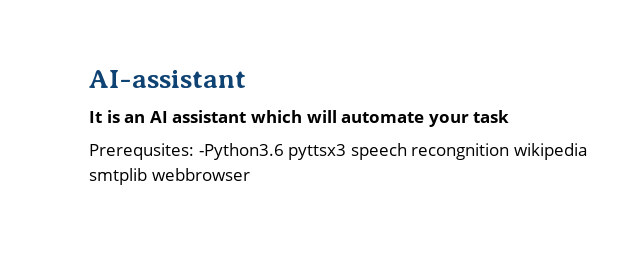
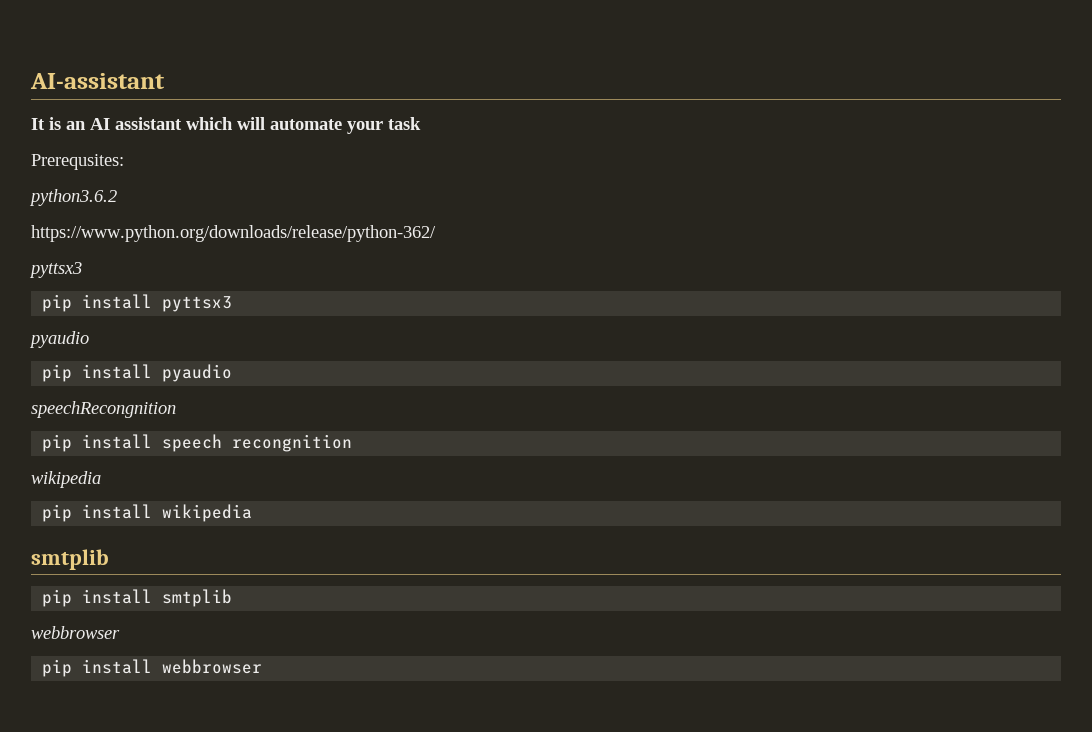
[198,143,347,160] -Python3.6 pyttsx3 -> [29,189,117,206] [31,225,436,242] [29,262,82,278] [42,294,233,312] [29,331,89,348] [42,364,233,382] [31,401,176,418] [42,434,153,452] // python3.6.2 // https://www.python.org/downloads/release/python-362/ // pyttsx3 // pip install pyttsx3 // pyaudio // pip install pyaudio // speechRecongnition // pip install
[513,143,587,160] [89,168,147,185] wikipedia smtplib -> [31,471,101,488] [42,504,253,522] [31,549,109,570] [42,589,233,607] [31,626,120,639] [42,659,153,677] // wikipedia // pip install wikipedia // smtplib // pip install smtplib // webbrowser // pip install

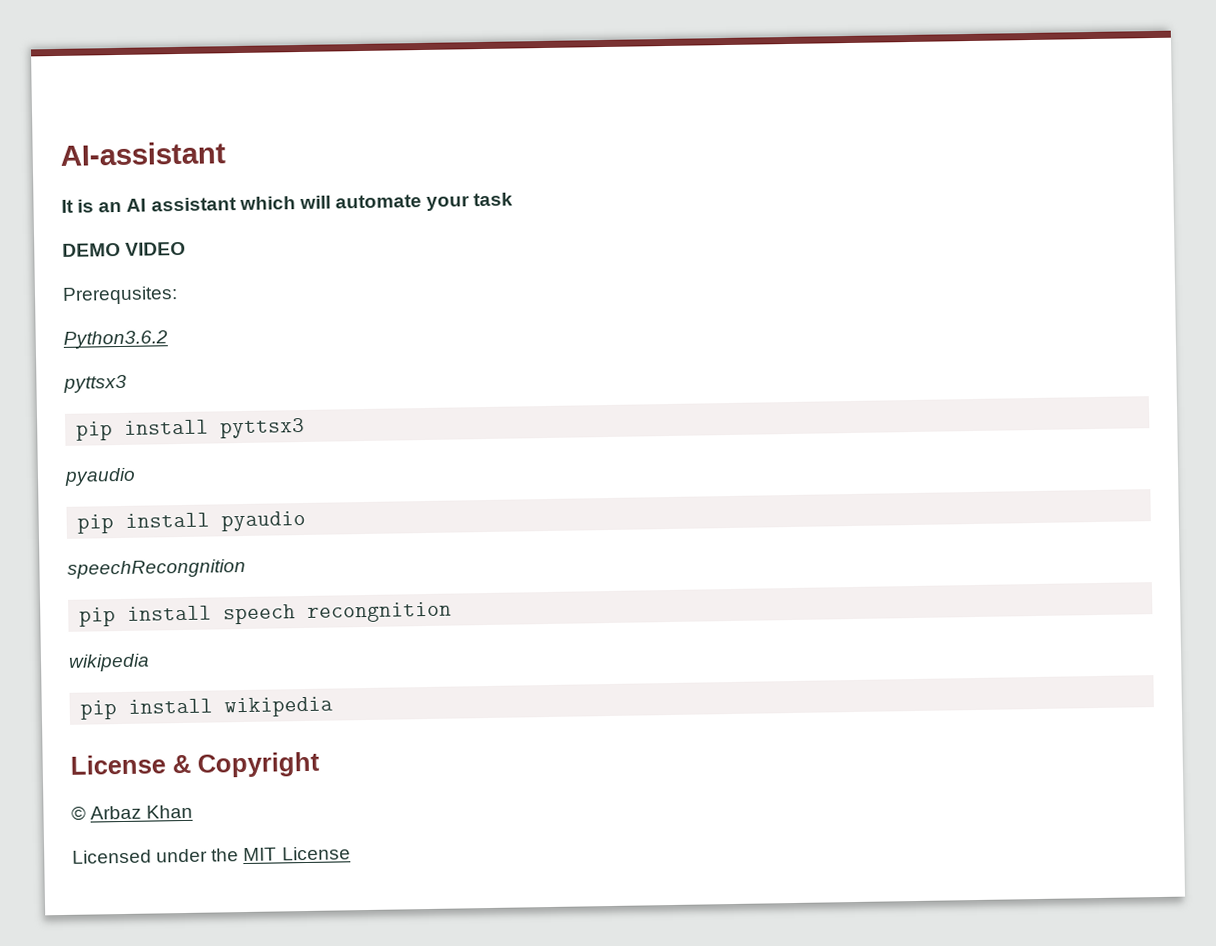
(421, 123) none -> [62,241,187,257] // DEMO VIDEO
[29,189,117,206] [31,225,436,242] python3.6.2 // https://www.python.org/downloads/release/python-362/ -> [63,330,168,349] Python3.6.2
[31,549,109,570] [42,589,233,607] [31,626,120,639] [42,659,263,677] smtplib // pip install smtplib // webbrowser // pip install webbrowser -> [70,751,320,778] [71,804,194,821] [72,846,351,864] License & Copyright // © Arbaz Khan // Licensed under the MIT License

